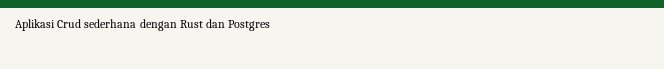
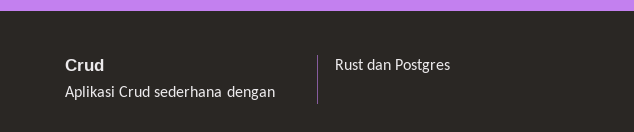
(15, 25) none -> [65,59,104,71] Crud //

